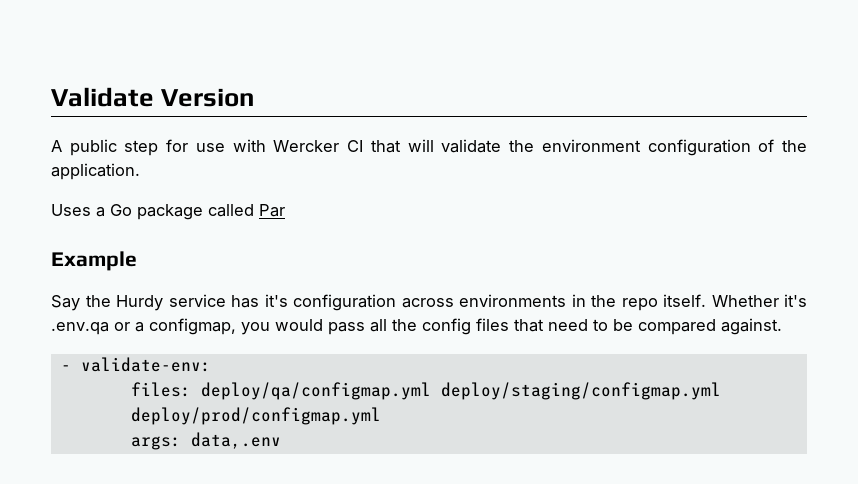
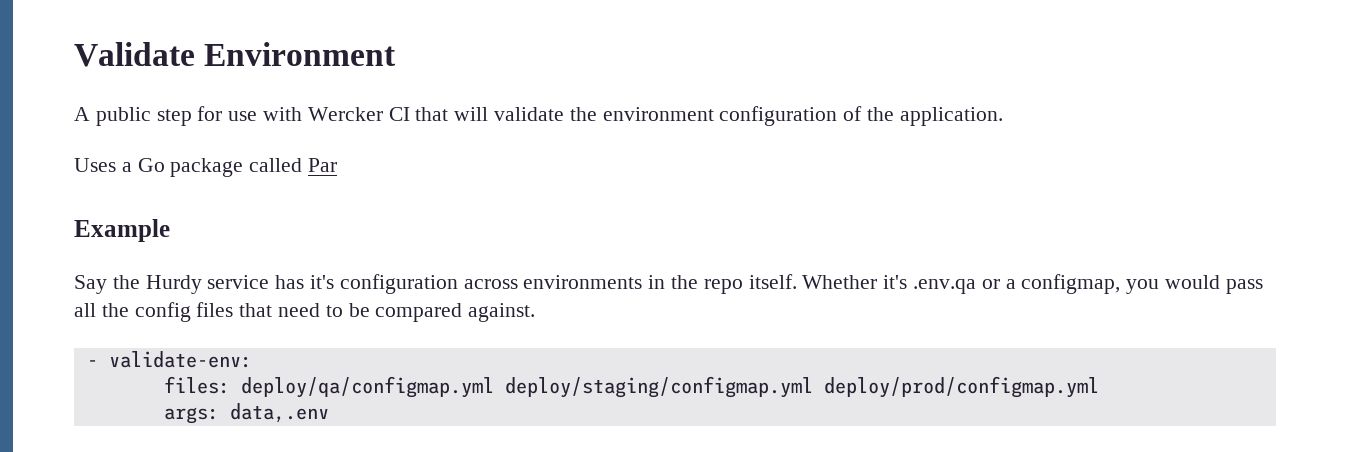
[161,88,255,107] Version -> [204,42,397,66] Environment

